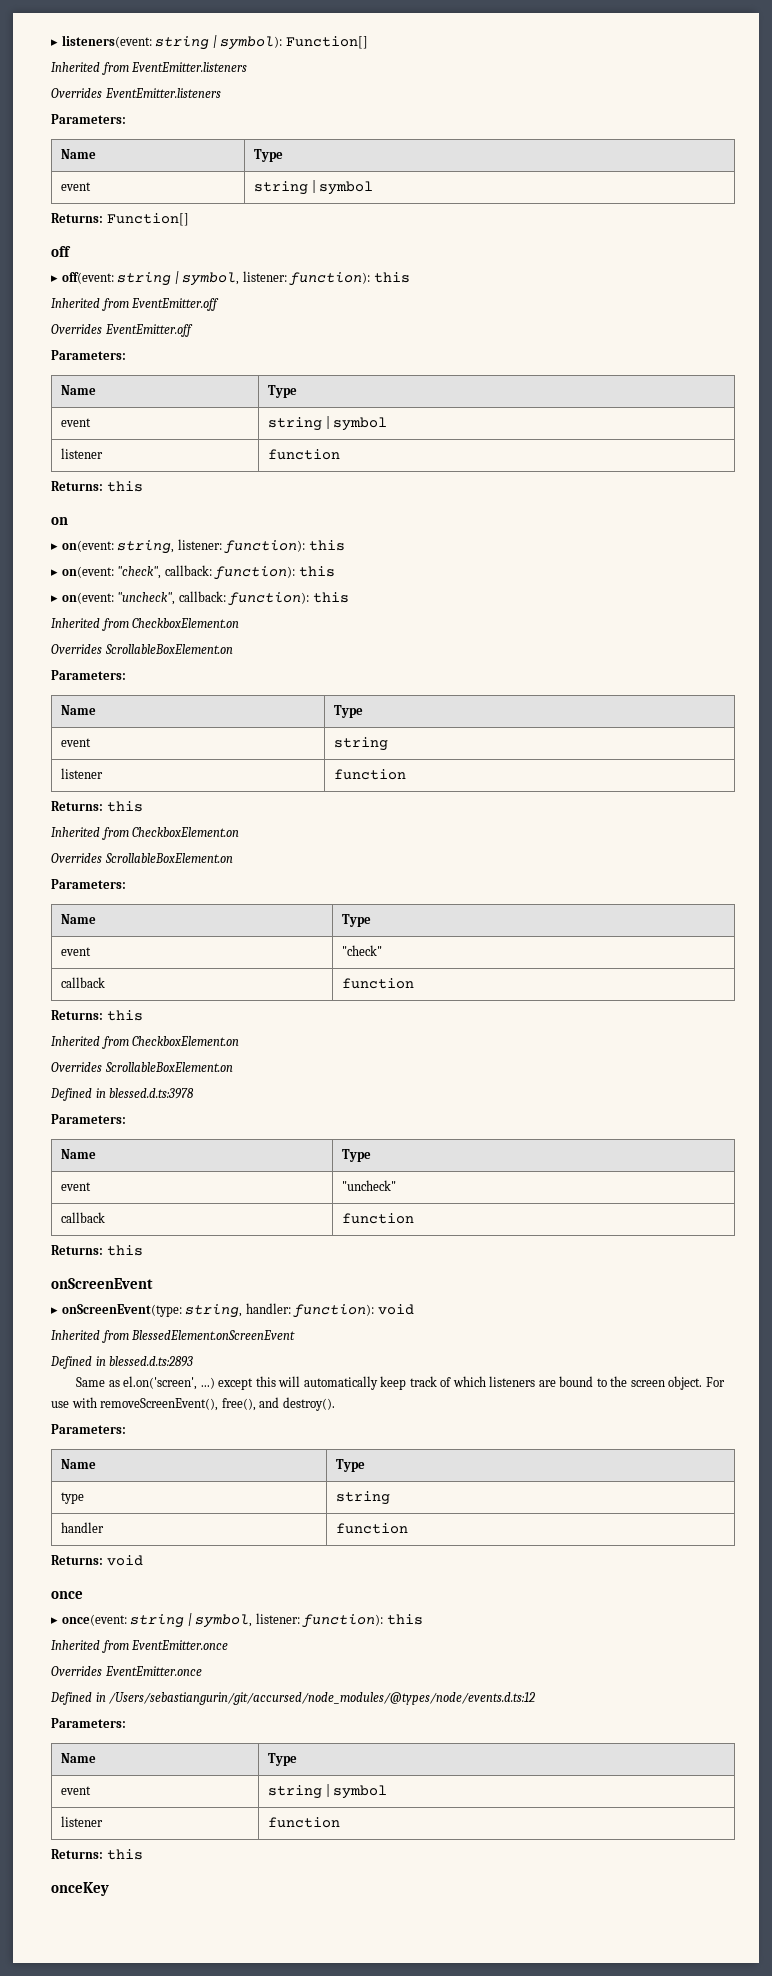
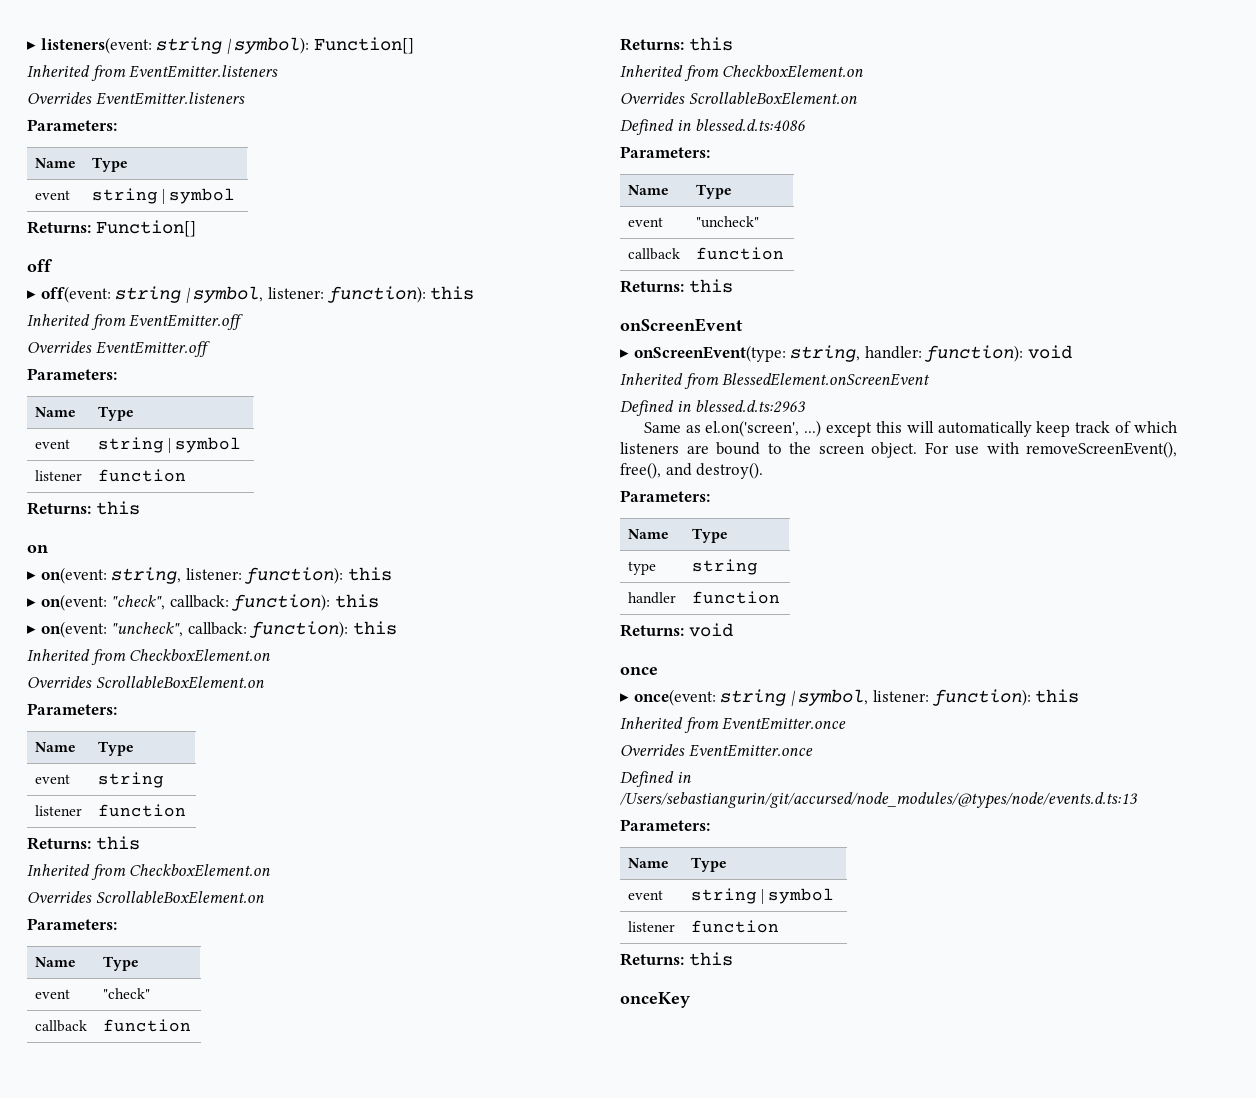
[109,1088,195,1099] blessed.d.ts:3978 -> [695,119,807,131] blessed.d.ts:4086
[109,1356,194,1367] blessed.d.ts:2893 -> [695,400,807,413] blessed.d.ts:2963
[109,1692,536,1705] /Users/sebastiangurin/git/accursed/node_modules/@types/node/events.d.ts:12 -> [620,792,1138,809] /Users/sebastiangurin/git/accursed/node_modules/@types/node/events.d.ts:13

